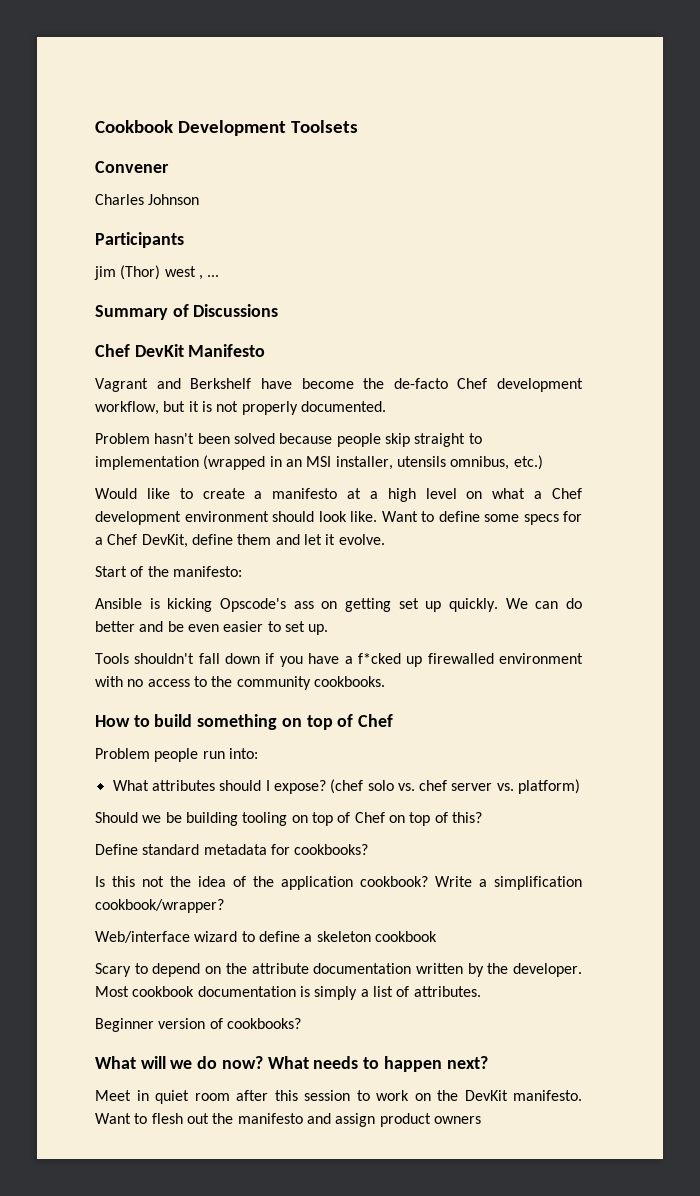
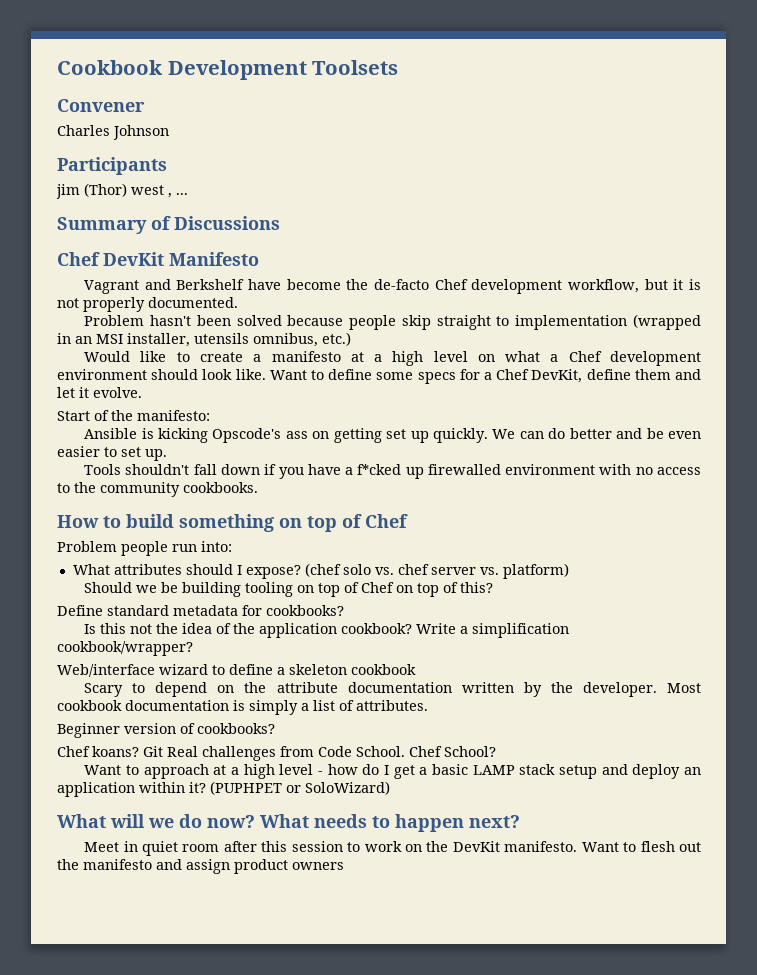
(301, 1023) none -> [57,746,496,761] [84,764,701,779] [57,781,390,797] // Chef koans? Git Real challenges from Code School. Chef School? // Want to approach at a high level - how do I get a basic LAMP stack setup and deploy an application within it? (PUPHPET or SoloWizard)

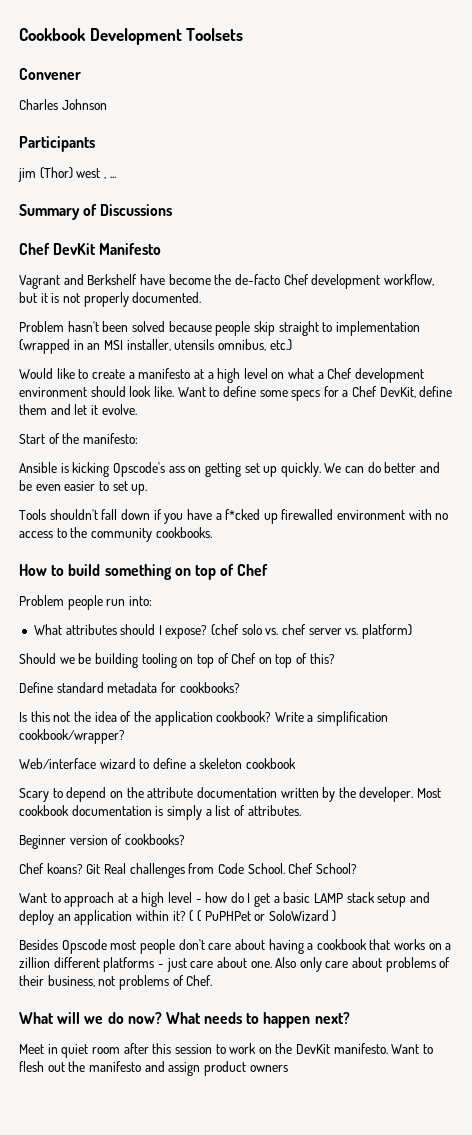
[210,781,390,795] (PUPHPET or SoloWizard) -> [189,910,337,922] [19,939,452,954] [19,957,451,972] [19,975,213,990] ( ( PuPHPet or SoloWizard ) // Besides Opscode most people don't care about having a cookbook that works on a zillion different platforms - just care about one. Also only care about problems of their business, not problems of Chef.

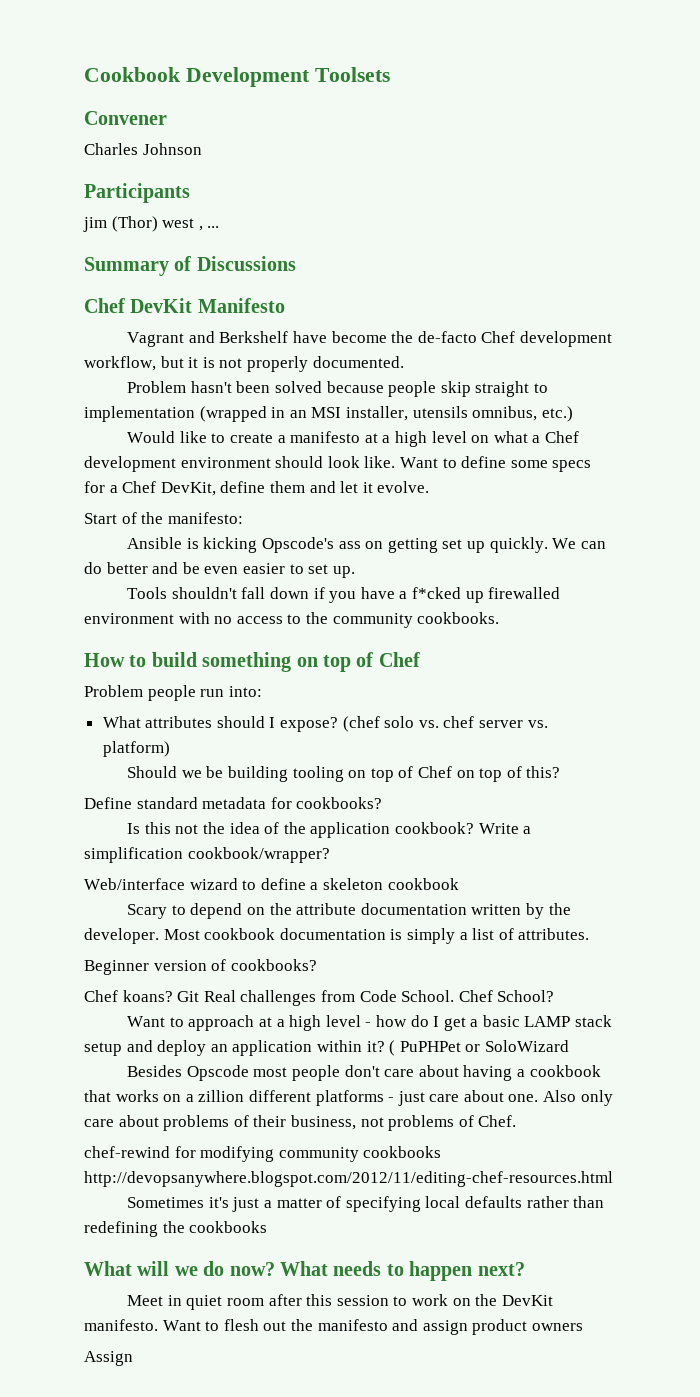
[196,910,201,922] ( -> (396, 1048) none
[332,910,337,922] ) -> (569, 1046) none
(213, 980) none -> [84,1146,442,1162] [84,1171,613,1187] [127,1196,605,1212] [84,1221,268,1237] // chef-rewind for modifying community cookbooks http://devopsanywhere.blogspot.com/2012/11/editing-chef-resources.html // Sometimes it's just a matter of specifying local defaults rather than redefining the cookbooks
(288, 1068) none -> [84,1351,133,1366] // Assign

